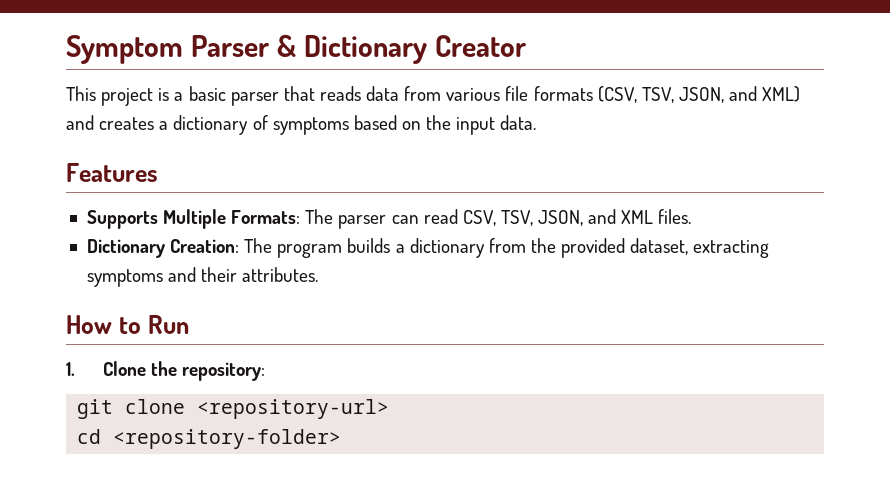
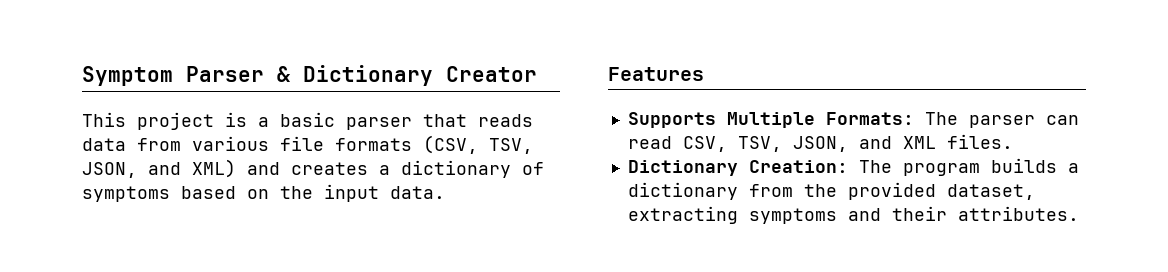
[66,315,189,334] [66,361,266,381] [77,399,390,419] [77,429,342,449] // How to Run // 1. Clone the repository: // git clone <repository-url> // cd <repository-folder> -> (1079, 213) none

